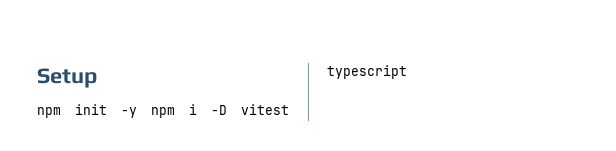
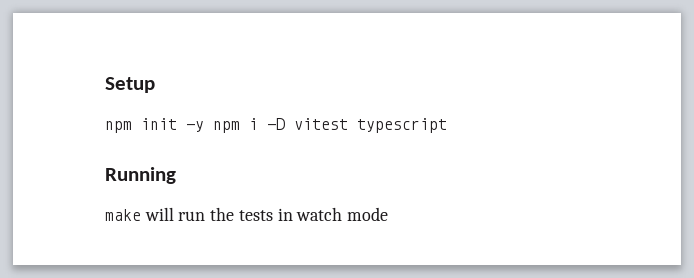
(407, 72) none -> [105,167,176,184] [105,207,389,221] // Running // make will run the tests in watch mode

